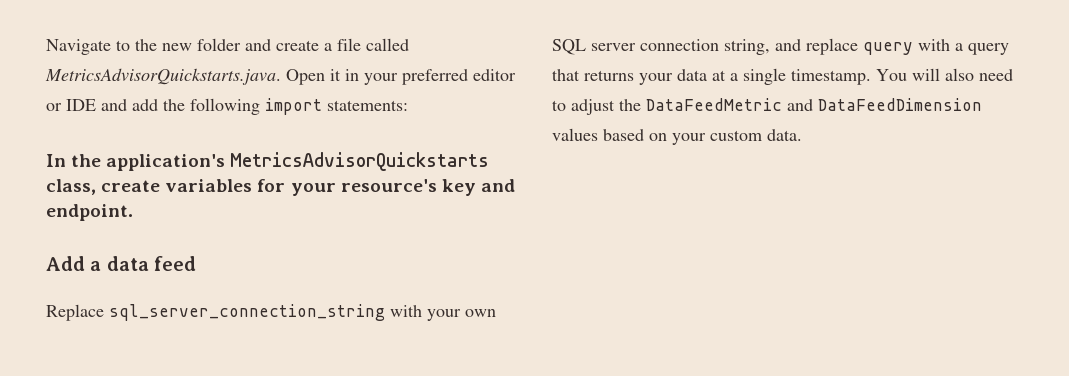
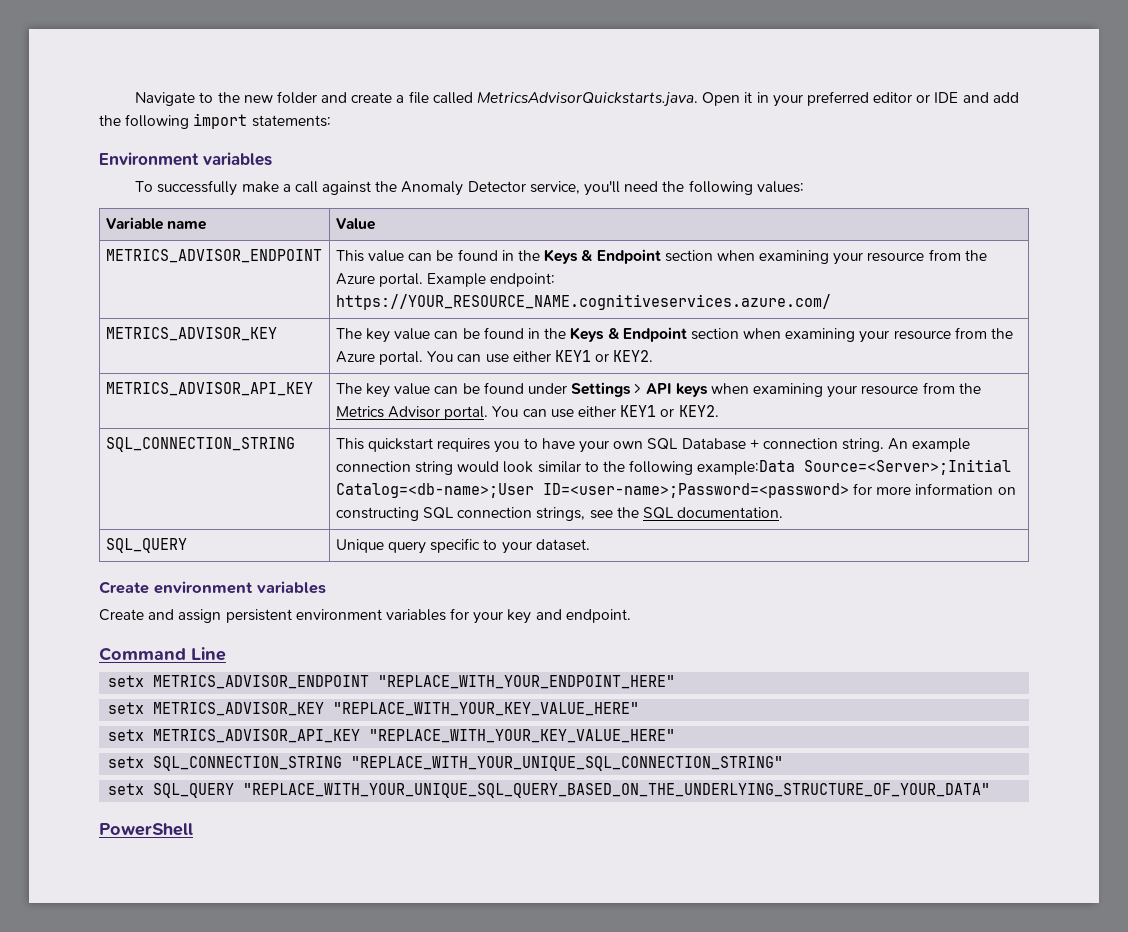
[46,152,490,171] [46,179,161,195] In the application's MetricsAdvisorQuickstarts class, create -> [99,152,272,166] [135,180,804,196] [105,217,207,230] [335,218,375,230] [105,249,322,263] [335,249,987,265] [335,273,556,287] [335,294,831,310] [105,327,277,341] [335,327,1013,343] [335,350,654,365] [105,382,313,396] [335,382,981,398] [335,405,719,420] [105,437,295,452] [335,438,971,453] [335,459,1012,475] [335,483,1016,498] [335,507,784,521] [105,538,187,553] [335,538,590,554] [99,581,326,594] [99,609,382,623] Environment variables // To successfully make a call against the Anomaly Detector service, you'll need the following values: // Variable name | Value // METRICS_ADVISOR_ENDPOINT | This value can be found in the Keys & Endpoint section when examining your resource from the Azure portal. Example endpoint: https://YOUR_RESOURCE_NAME.cognitiveservices.azure.com/ // METRICS_ADVISOR_KEY | The key value can be found in the Keys & Endpoint section when examining your resource from the Azure portal. You can use either KEY1 or KEY2. // METRICS_ADVISOR_API_KEY | The key value can be found under Settings > API keys when examining your resource from the Metrics Advisor portal. You can use either KEY1 or KEY2. // SQL_CONNECTION_STRING | This quickstart requires you to have your own SQL Database + connection string. An example connection string would look similar to the following example:Data Source=<Server>;Initial Catalog=<db-name>;User ID=<user-name>;Password=<password> for more information on constructing SQL connection strings, see the SQL documentation. // SQL_QUERY | Unique query specific to your dataset. // Create environment variables // Create and assign persistent environment
[340,179,437,192] resource's -> (504, 617) none
[46,256,197,271] [46,304,496,321] [552,38,1009,55] [552,68,1013,85] [552,98,982,115] [552,128,802,145] Add a data feed // Replace sql_server_connection_string with your own SQL server connection string, and replace query with a query that returns your data at a single timestamp. You will also need to adjust the DataFeedMetric and DataFeedDimension values based on your custom data. -> [99,647,226,661] [108,675,676,689] [108,702,640,716] [108,729,676,743] [108,756,784,771] [108,783,991,798] [99,823,193,836] Command Line // setx METRICS_ADVISOR_ENDPOINT "REPLACE_WITH_YOUR_ENDPOINT_HERE" // setx METRICS_ADVISOR_KEY "REPLACE_WITH_YOUR_KEY_VALUE_HERE" // setx METRICS_ADVISOR_API_KEY "REPLACE_WITH_YOUR_KEY_VALUE_HERE" // setx SQL_CONNECTION_STRING "REPLACE_WITH_YOUR_UNIQUE_SQL_CONNECTION_STRING" // setx SQL_QUERY "REPLACE_WITH_YOUR_UNIQUE_SQL_QUERY_BASED_ON_THE_UNDERLYING_STRUCTURE_OF_YOUR_DATA" // PowerShell

